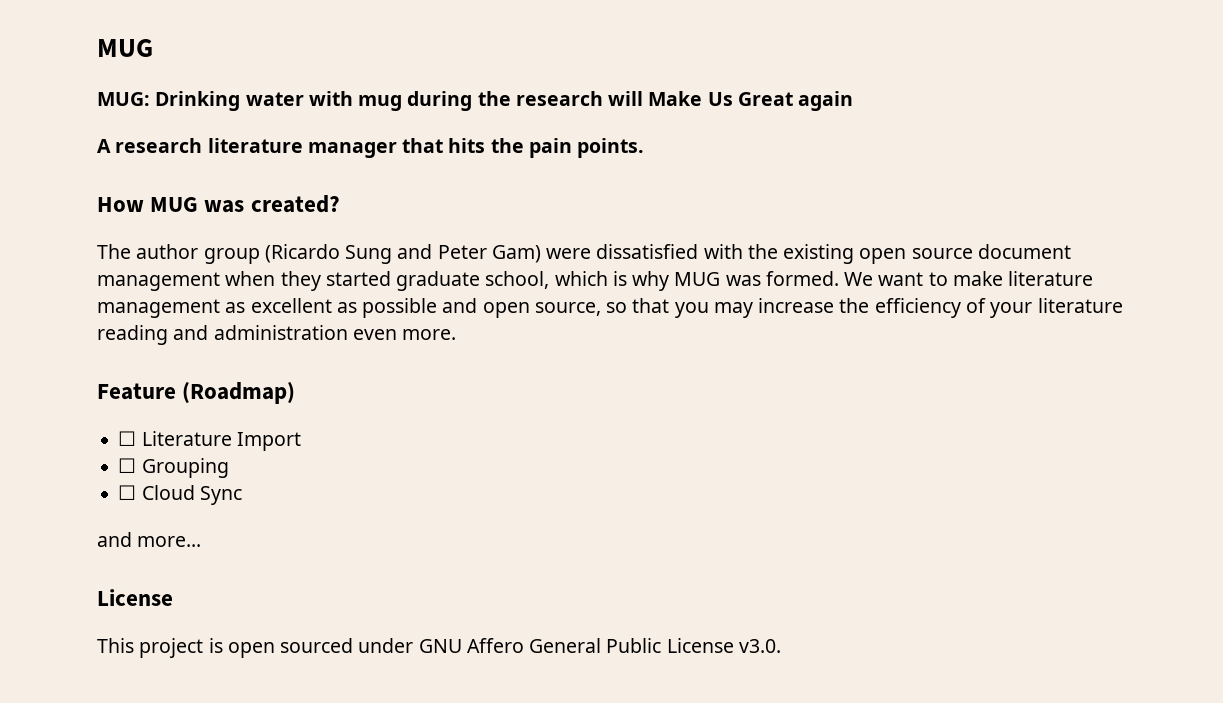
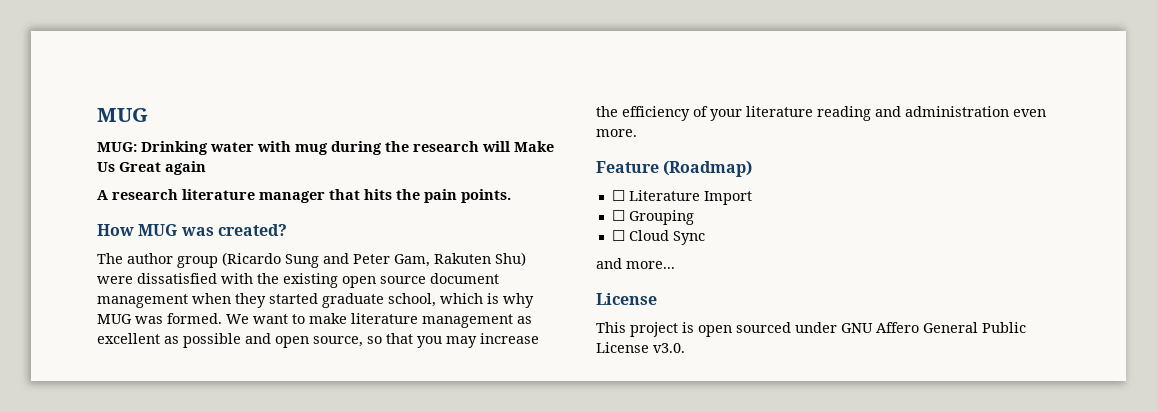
[491,245,541,263] Gam) -> [394,252,526,267] Gam, Rakuten Shu)

